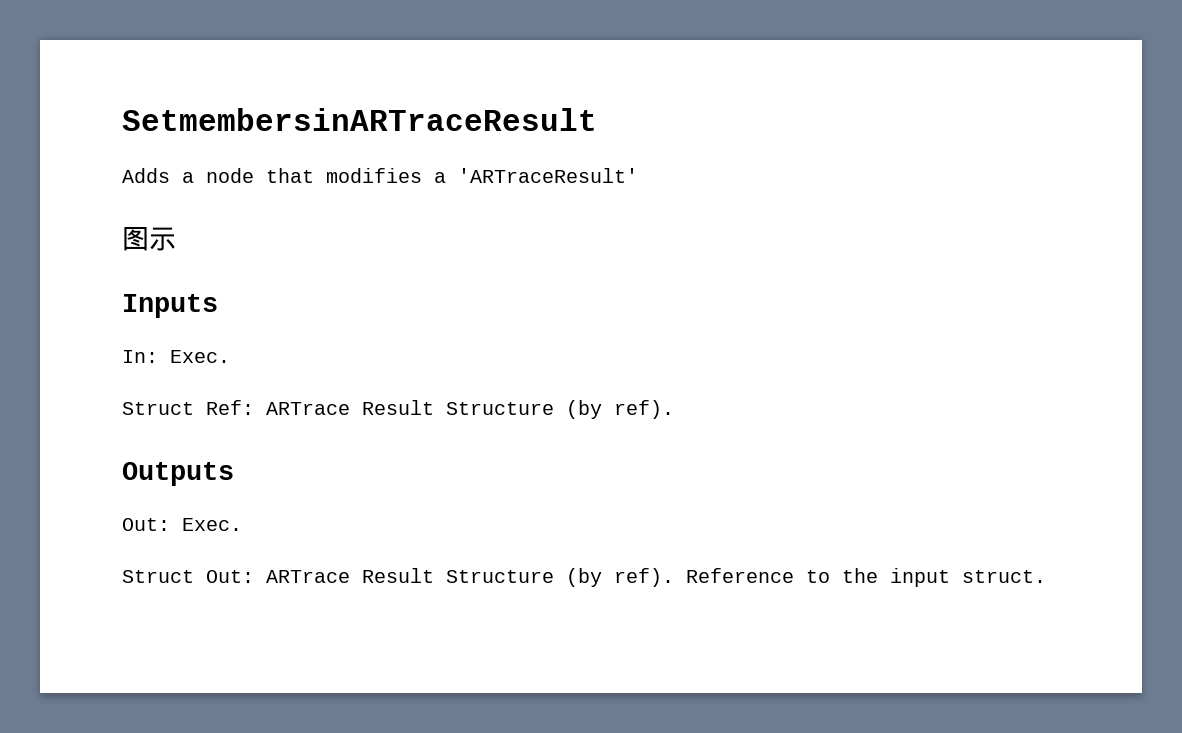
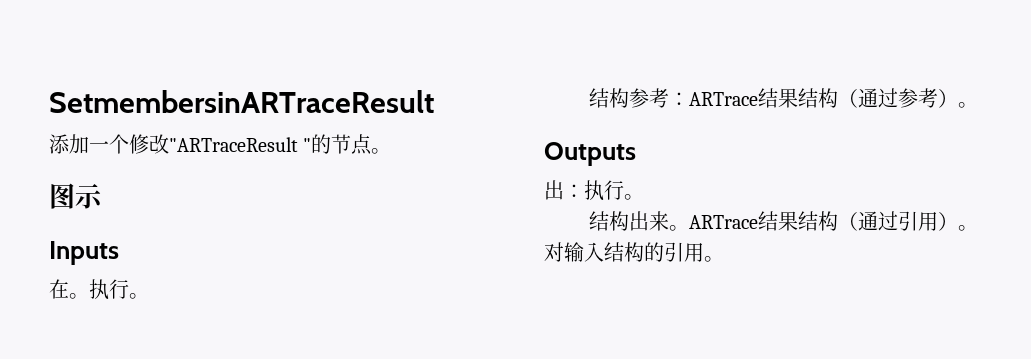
[122,168,638,183] [122,227,176,251] [122,294,218,318] [122,350,230,363] [122,400,674,419] [122,462,234,486] [122,518,242,531] [122,568,1046,587] Adds a node that modifies a 'ARTraceResult' // 图示 // Inputs // In: Exec. // Struct Ref: ARTrace Result Structure (by ref). // Outputs // Out: Exec. // Struct Out: ARTrace Result Structure (by ref). Reference to the input struct. -> [49,134,392,155] [49,183,103,209] [49,241,119,265] [49,279,149,300] [588,88,978,108] [544,142,636,166] [544,180,644,201] [588,211,978,231] [544,242,724,262] 添加一个修改"ARTraceResult "的节点。 // 图示 // Inputs // 在。执行。 // 结构参考：ARTrace结果结构（通过参考）。 // Outputs // 出：执行。 // 结构出来。ARTrace结果结构（通过引用）。对输入结构的引用。

